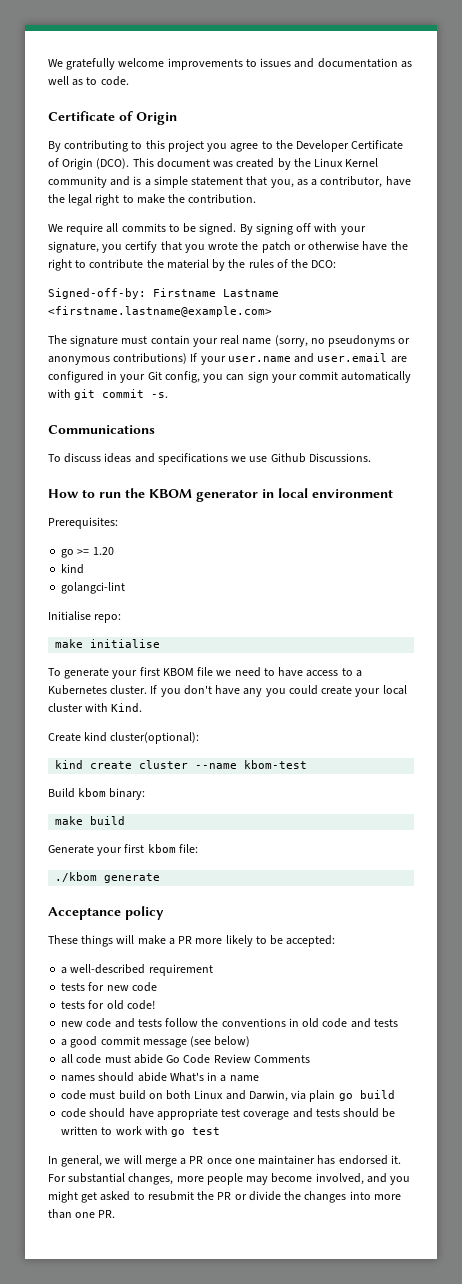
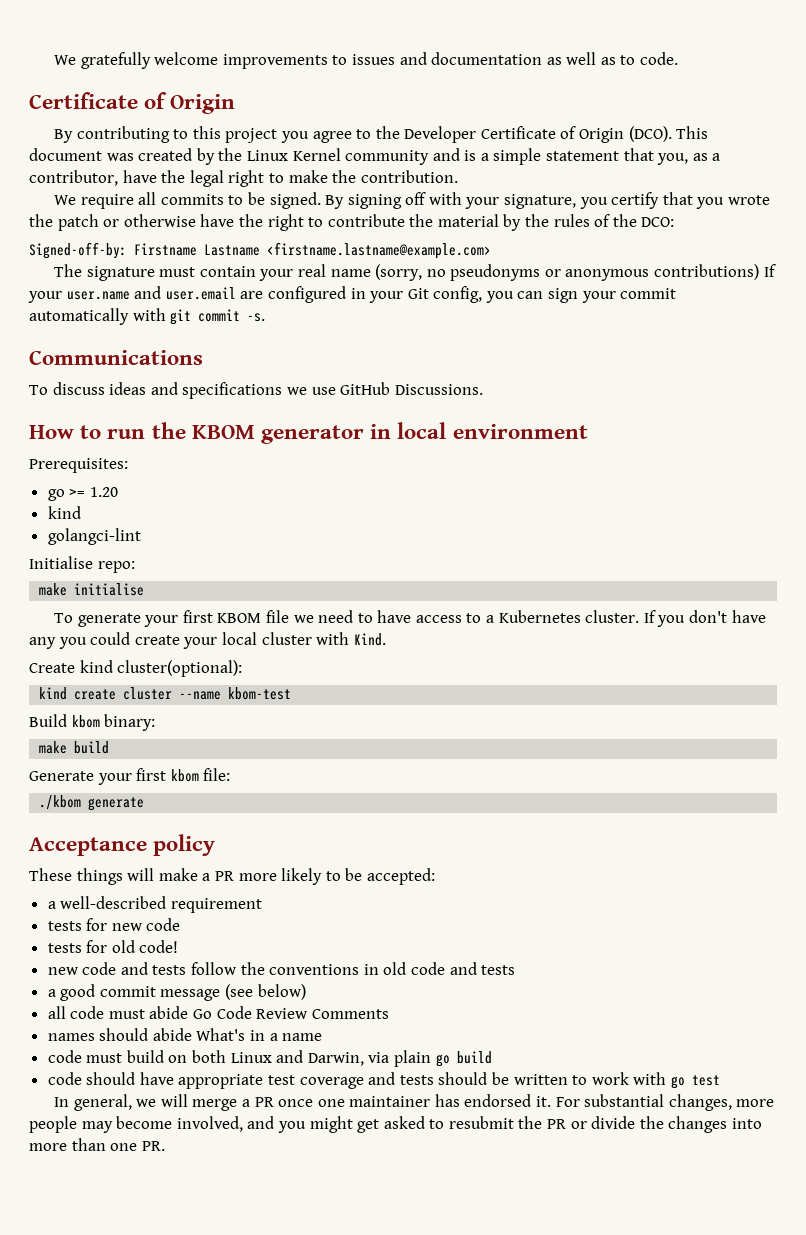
[270,453,306,463] Github -> [340,382,391,395] GitHub

